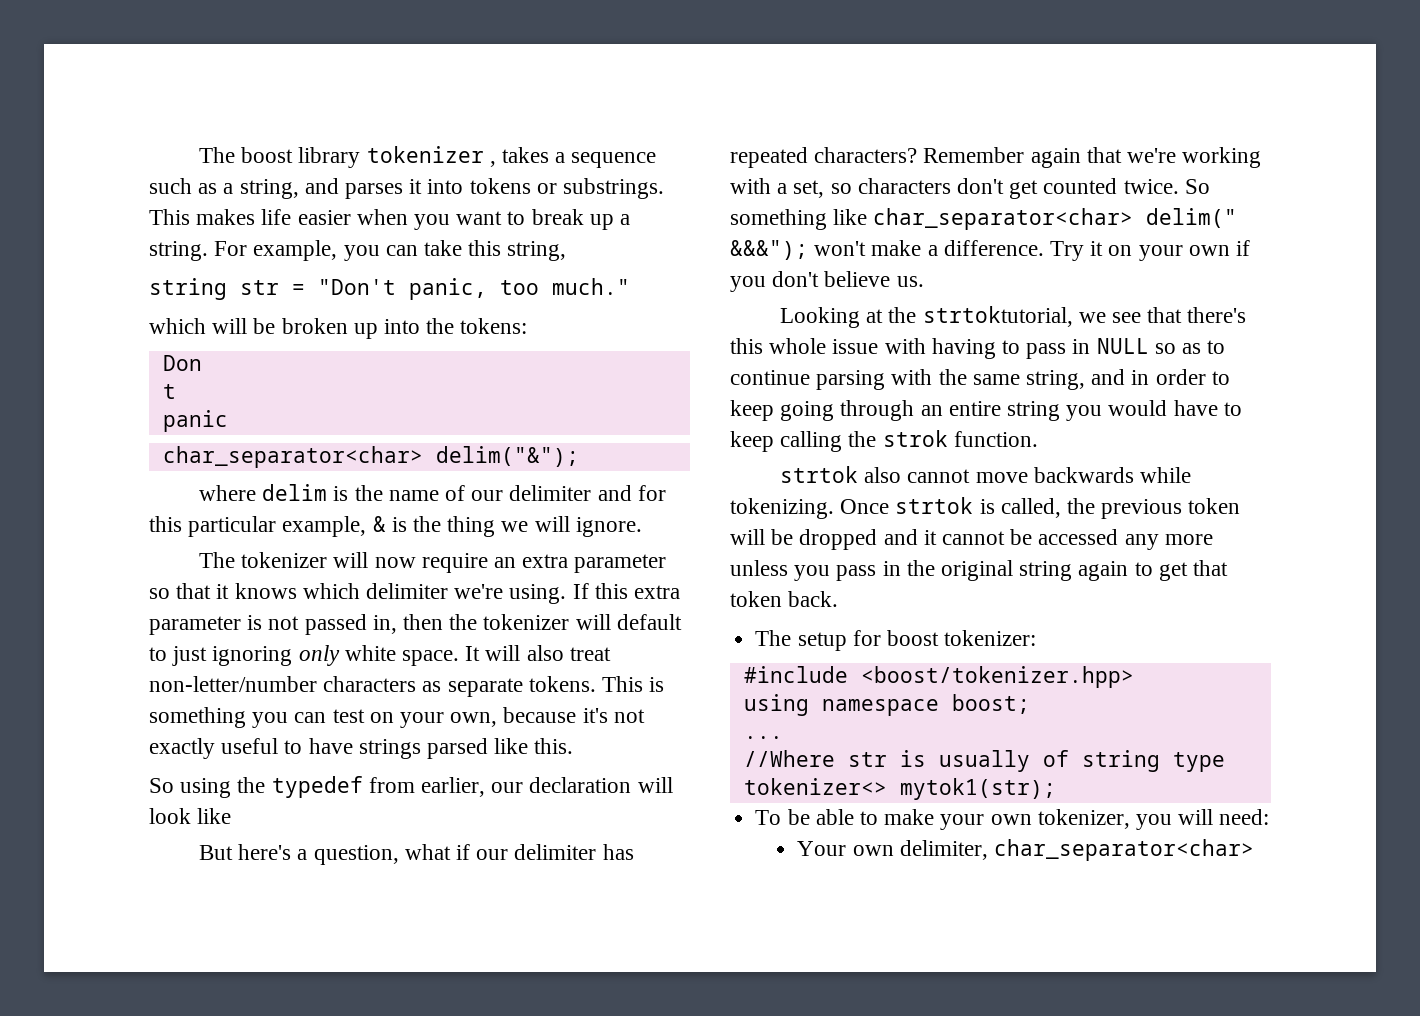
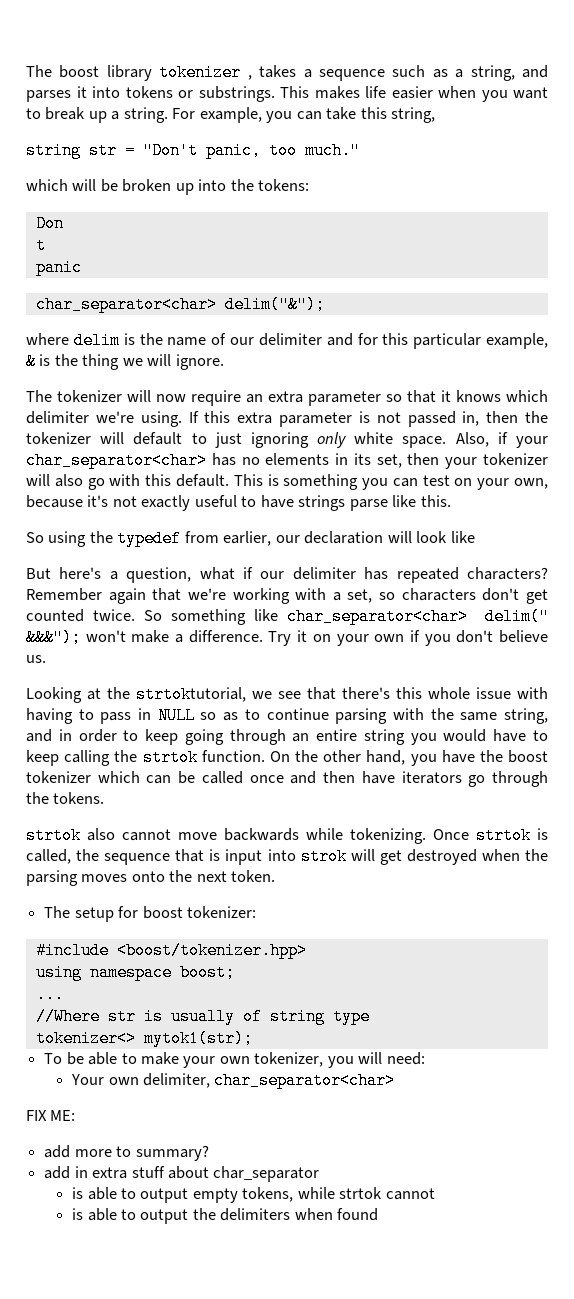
[465,645,611,661] [149,676,596,697] It will also treat non-letter/number characters as separate tokens. -> [455,432,548,448] [26,452,548,469] [26,474,229,490] Also, if your char_separator<char> has no elements in its set, then your tokenizer will also go with this default.
[427,738,489,759] parsed -> [349,499,388,511] parse
[882,430,948,447] strok -> [142,749,198,766] strtok
(1038, 439) none -> [269,750,548,766] [26,771,549,787] [26,792,105,804] On the other hand, you have the boost tokenizer which can be called once and then have iterators go through the tokens.
[1101,498,1241,519] [730,529,1213,550] [730,560,1229,581] [730,591,839,607] previous token will be dropped and it cannot be accessed any more unless you pass in the original string again to get that token back. -> [104,848,548,865] [26,870,276,886] sequence that is input into strok will get destroyed when the parsing moves onto the next token.
(1255, 850) none -> [26,1110,76,1121] [44,1145,209,1161] [44,1166,320,1182] [72,1187,435,1203] [72,1208,379,1224] // FIX ME: // add more to summary? // add in extra stuff about char_separator // is able to output empty tokens, while strtok cannot // is able to output the delimiters when found

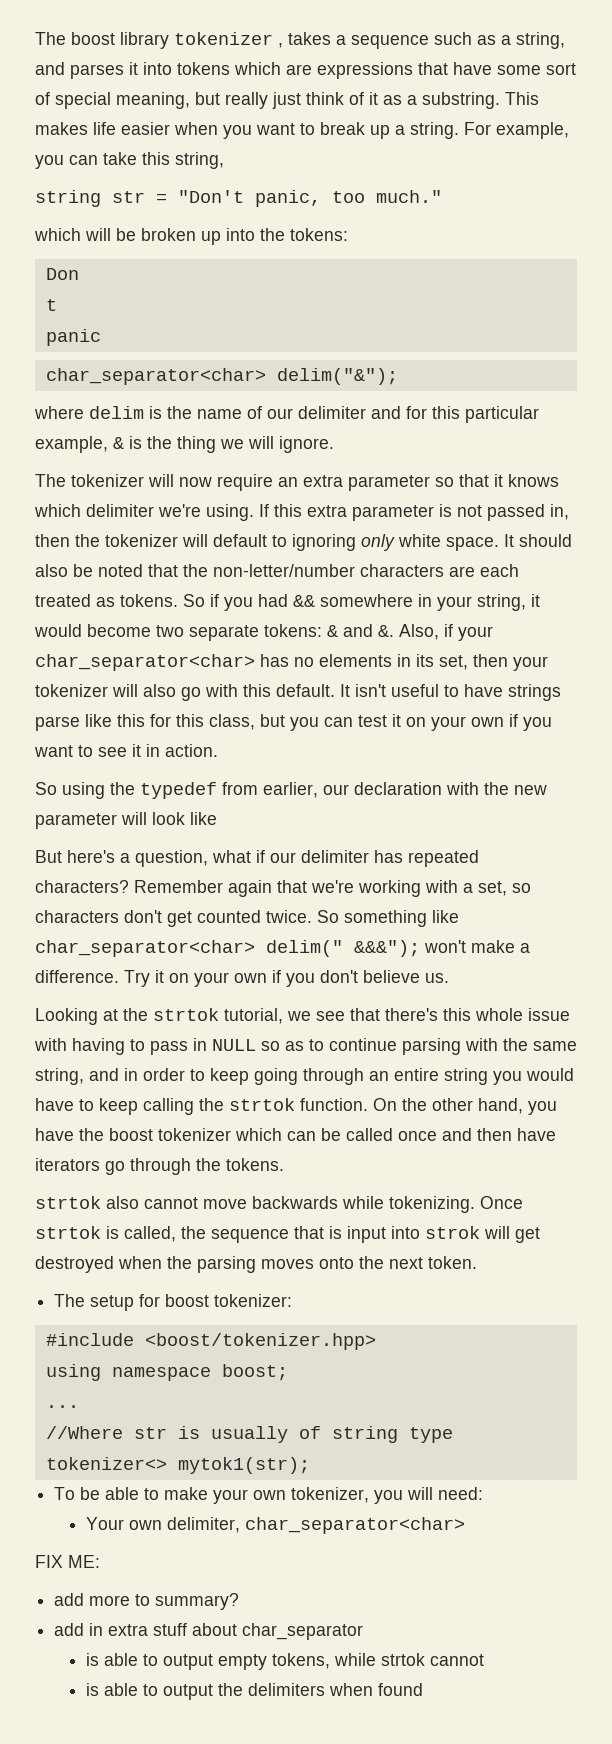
[178,86,275,102] or substrings. -> [234,62,576,79] [35,92,500,109] which are expressions that have some sort of special meaning, but really just think of it as a substring.
[214,432,242,448] just -> (287, 541) none
(447, 442) none -> [504,534,572,547] [35,564,519,577] [35,594,540,611] [34,624,394,641] It should also be noted that the non-letter/number characters are each treated as tokens. So if you had && somewhere in your string, it would become two separate tokens: & and &.
[233,474,548,490] [26,495,191,511] This is something you can test on your own, because it's not exactly -> [340,684,386,697] It isn't
[420,495,451,507] this. -> [117,714,552,731] [34,744,218,757] this for this class, but you can test it on your own if you want to see it in action.
(384, 537) none -> [446,782,547,795] [35,813,117,829] with the new parameter
[136,686,246,703] strtoktutorial, -> [153,1008,283,1024] strtok tutorial,

